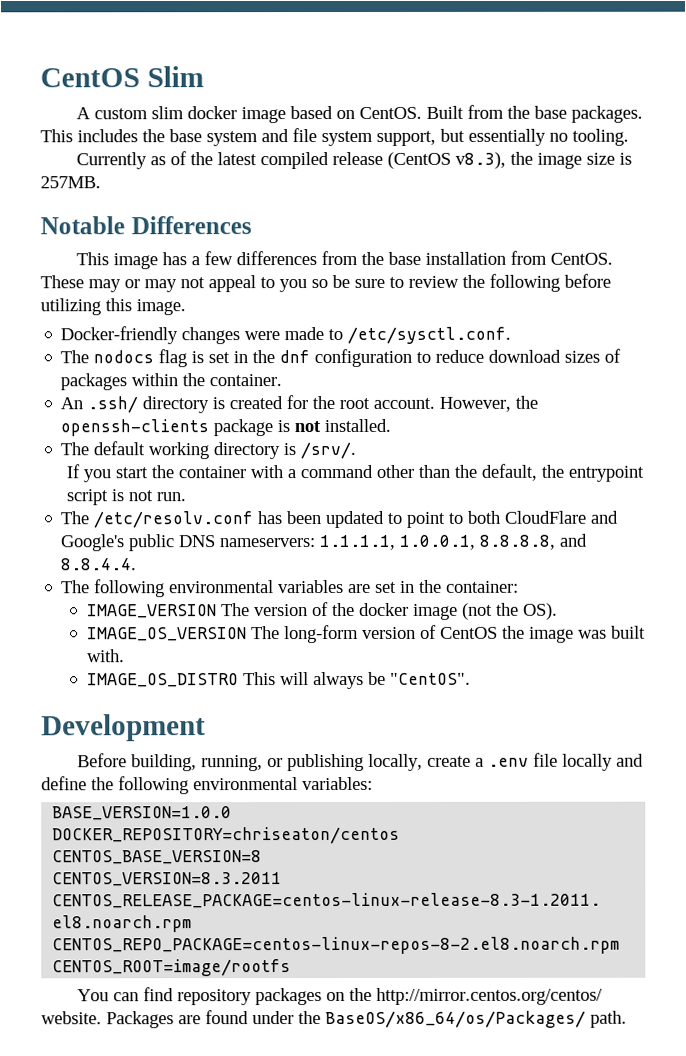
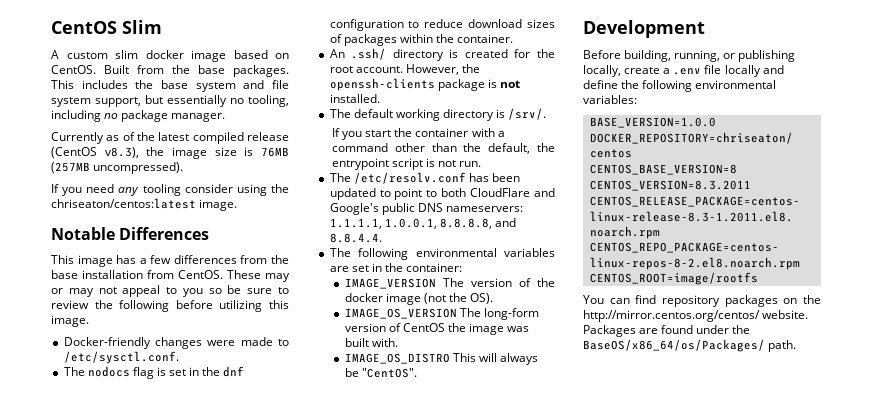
[572,128,629,146] tooling. -> [248,95,289,107] [51,110,226,122] tooling, including no package manager.
[40,176,101,189] 257MB. -> [261,147,289,157] [51,162,184,174] [51,184,289,196] [51,198,238,211] 76MB (257MB uncompressed). // If you need any tooling consider using the chriseaton/centos:latest image.

